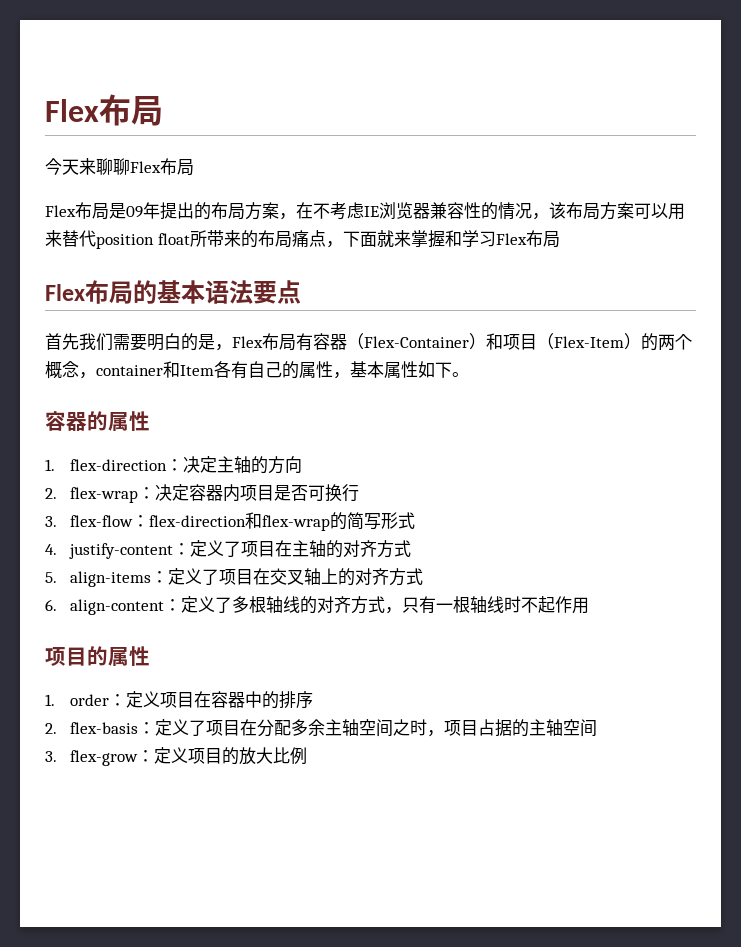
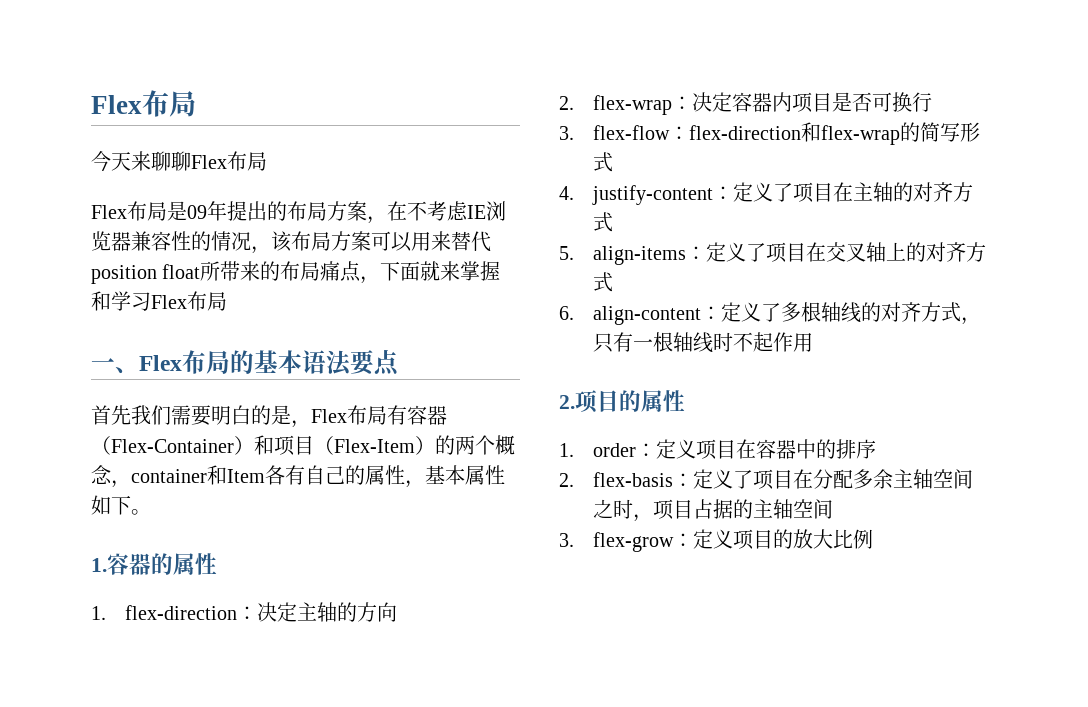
(560, 239) none -> [91,358,139,374] 一、
(469, 374) none -> [91,558,107,572] 1.
(590, 605) none -> [559,395,575,409] 2.

